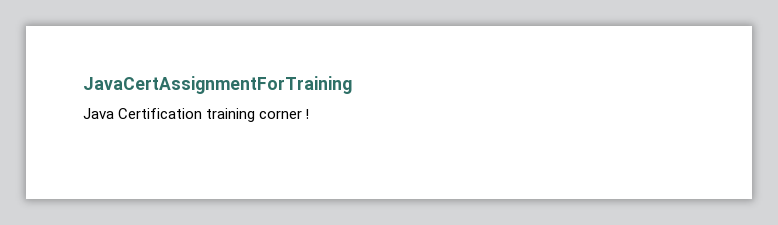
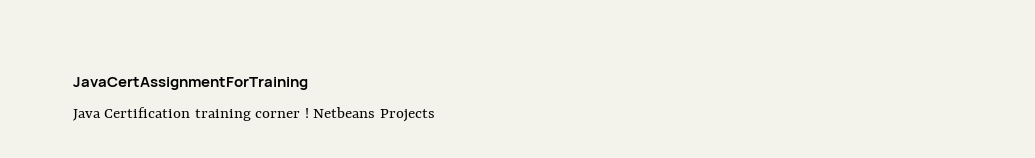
(310, 114) none -> [313,107,435,122] Netbeans Projects

